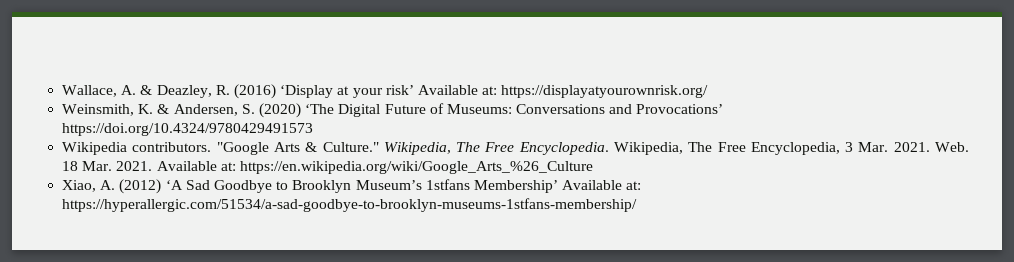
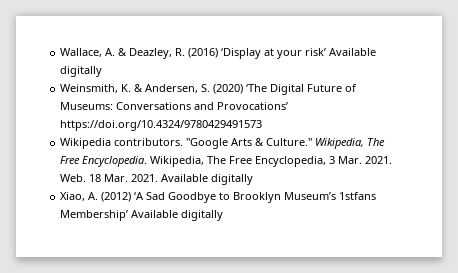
[482,85,709,98] at: https://displayatyourownrisk.org/ -> [60,66,103,77] digitally
[220,161,593,174] at: https://en.wikipedia.org/wiki/Google_Arts_%26_Culture -> [211,174,254,185] digitally
[626,181,642,190] [62,198,638,212] at: https://hyperallergic.com/51534/a-sad-goodbye-to-brooklyn-museums-1stfans-membership/ -> [181,210,224,221] digitally

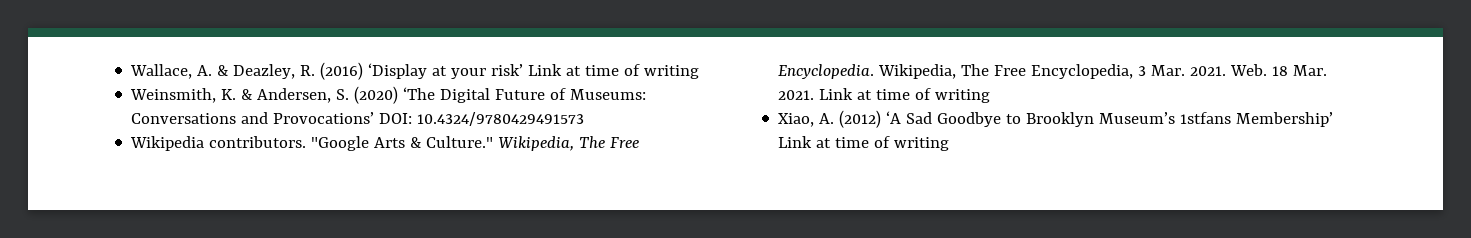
[329,48,377,56] [60,66,103,77] Available digitally -> [528,64,700,79] Link at time of writing
[60,120,263,131] https://doi.org/10.4324/9780429491573 -> [379,112,585,126] DOI: 10.4324/9780429491573
[161,174,254,185] Available digitally -> [819,88,991,103] Link at time of writing
[131,210,224,221] Available digitally -> [778,136,950,151] Link at time of writing

